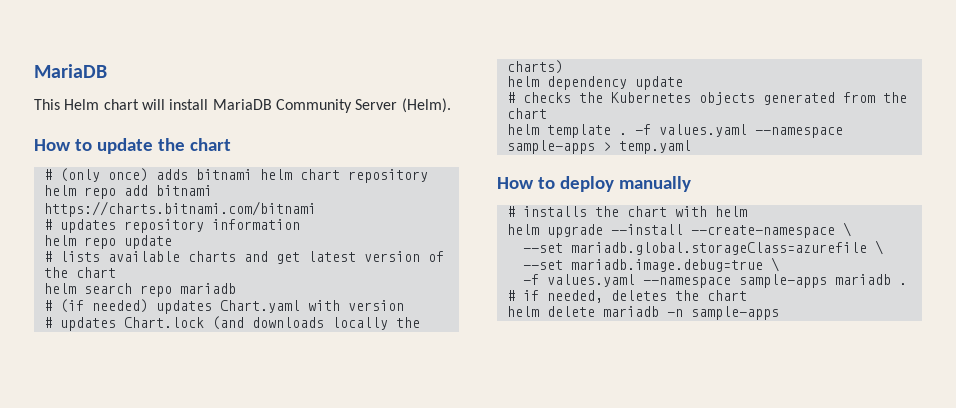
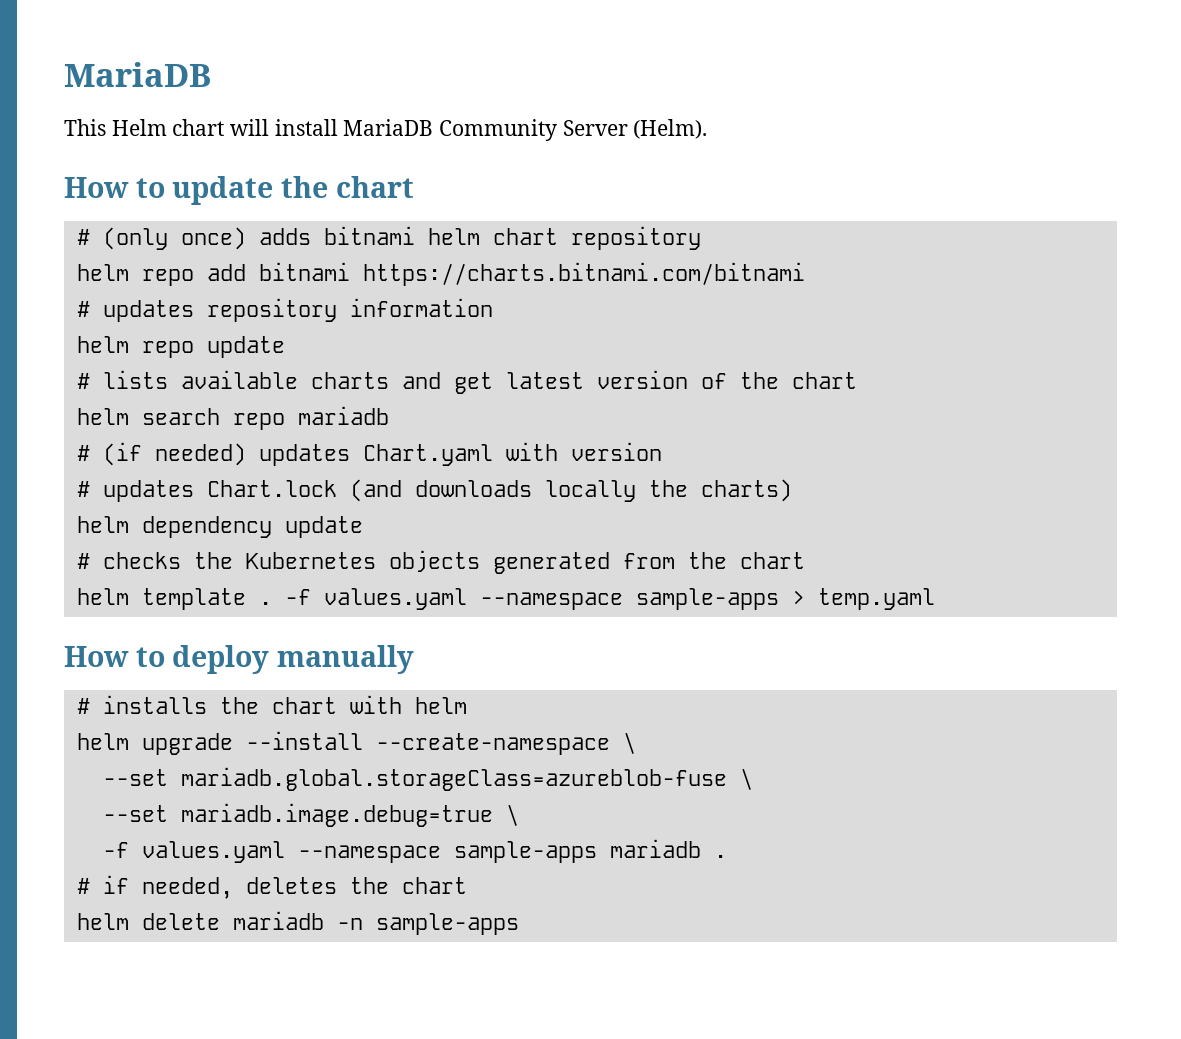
[570,242,867,255] mariadb.global.storageClass=azurefile -> [180,767,727,791] mariadb.global.storageClass=azureblob-fuse

